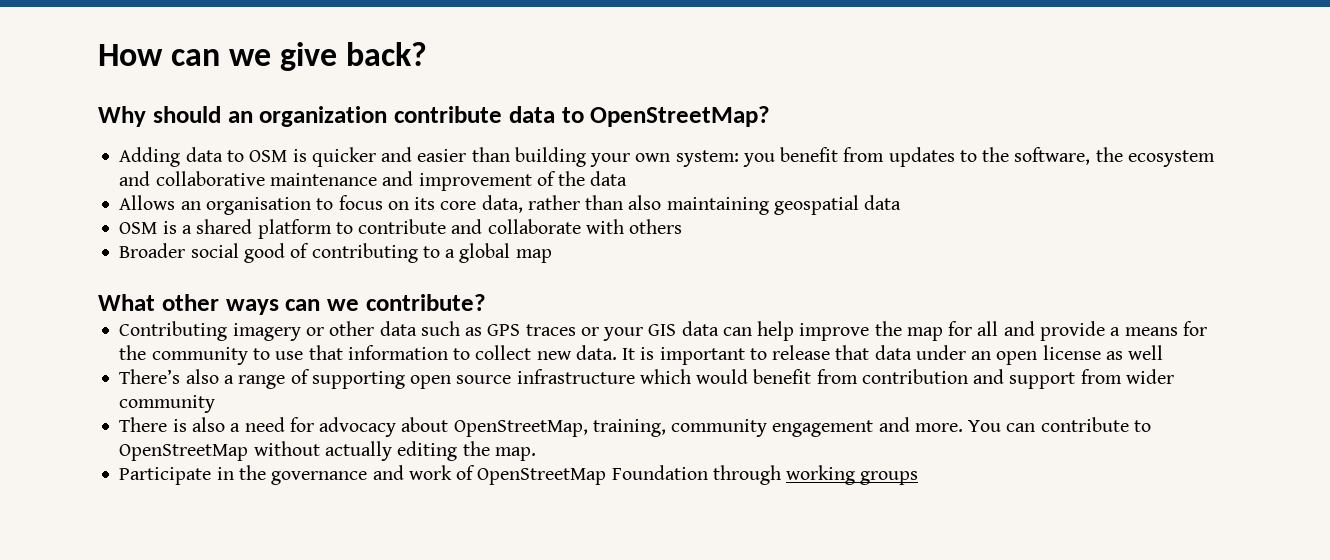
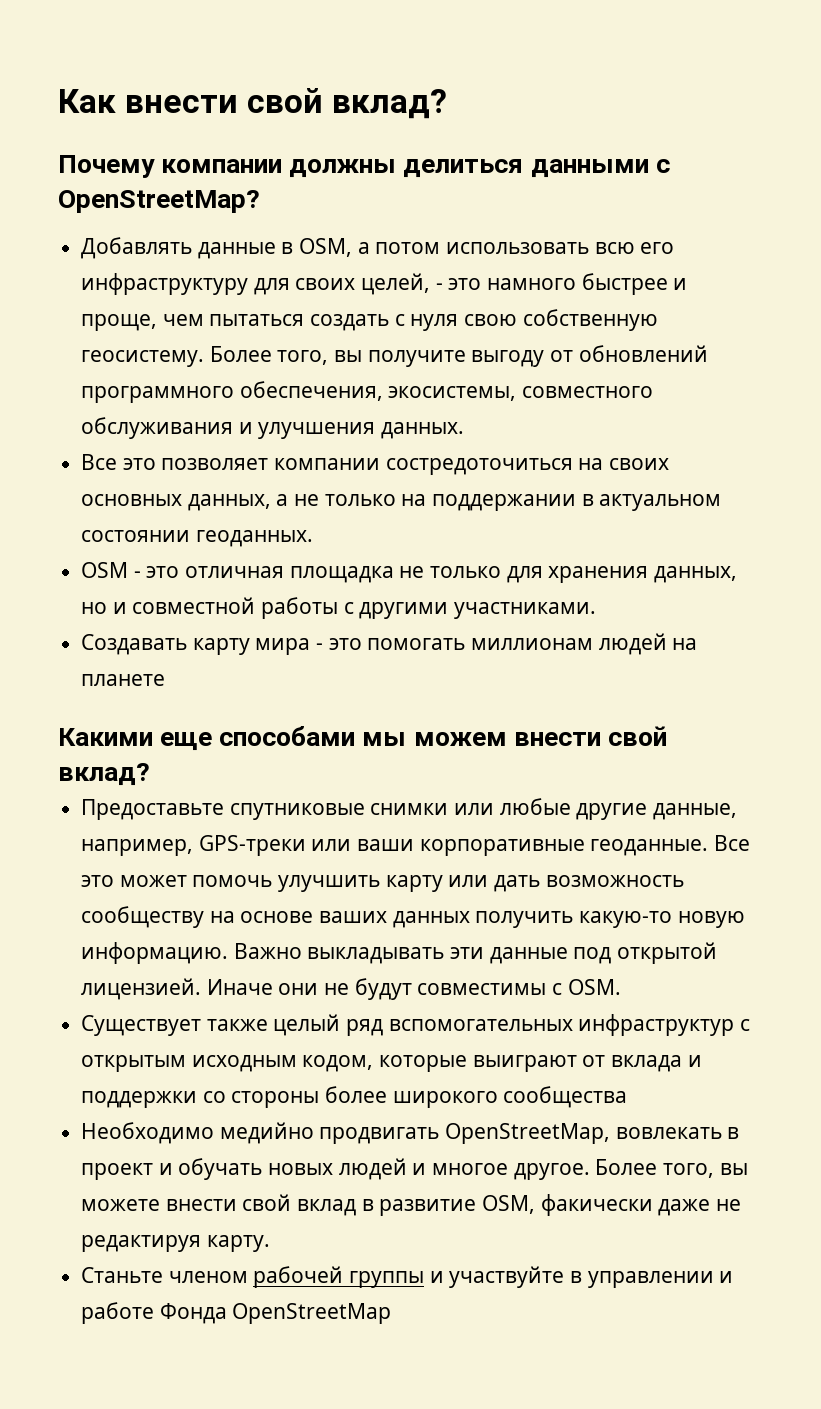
[98,42,428,71] [98,106,771,127] [119,147,1216,167] [119,171,628,191] [119,195,902,215] [119,219,683,239] [119,243,552,263] [98,294,486,315] [119,321,1207,341] [119,345,1164,365] [119,369,1174,389] [119,395,216,413] [119,417,1151,437] [119,441,536,461] [119,465,919,485] How can we give back? // Why should an organization contribute data to OpenStreetMap? // Adding data to OSM is quicker and easier than building your own system: you benefit from updates to the software, the ecosystem and collaborative maintenance and improvement of the data // Allows an organisation to focus on its core data, rather than also maintaining geospatial data // OSM is a shared platform to contribute and collaborate with others // Broader social good of contributing to a global map // What other ways can we contribute? // Contributing imagery or other data such as GPS traces or your GIS data can help improve the map for all and provide a means for the community to use that information to collect new data. It is important to release that data under an open license as well // There’s also a range of supporting open source infrastructure which would benefit from contribution and support from wider community // There is also a need for advocacy about OpenStreetMap, training, community engagement and more. You can contribute to OpenStreetMap without actually editing the map. // Participate in the governance and work of OpenStreetMap Foundation through working groups -> [58,88,448,119] [58,155,670,178] [58,190,260,213] [81,237,675,259] [81,273,688,295] [81,309,658,331] [81,345,708,367] [81,381,654,403] [81,417,465,439] [81,454,670,475] [81,494,722,511] [81,530,313,547] [81,562,738,583] [81,597,597,619] [81,633,698,655] [81,674,166,686] [58,726,667,751] [58,763,150,786] [81,798,738,820] [81,835,751,856] [81,875,684,892] [81,906,745,928] [81,942,718,964] [81,978,621,1000] [81,1014,751,1036] [81,1055,702,1072] [81,1086,628,1108] [81,1122,740,1144] [81,1158,748,1180] [81,1194,742,1216] [81,1235,270,1252] [81,1266,734,1288] [81,1302,392,1324] Как внести свой вклад? // Почему компании должны делиться данными с OpenStreetMap? // Добавлять данные в OSM, а потом использовать всю его инфраструктуру для своих целей, - это намного быстрее и проще, чем пытаться создать с нуля свою собственную геосистему. Более того, вы получите выгоду от обновлений программного обеспечения, экосистемы, совместного обслуживания и улучшения данных. // Все это позволяет компании состредоточиться на своих основных данных, а не только на поддержании в актуальном состоянии геоданных. // OSM - это отличная площадка не только для хранения данных, но и совместной работы с другими участниками. // Создавать карту мира - это помогать миллионам людей на планете // Какими еще способами мы можем внести свой вклад? // Предоставьте спутниковые снимки или любые другие данные, например, GPS-треки или ваши корпоративные геоданные. Все это может помочь улучшить карту или дать возможность сообществу на основе ваших данных получить какую-то новую информацию. Важно выкладывать эти данные под открытой лицензией. Иначе они не будут совместимы с OSM. // Существует также целый ряд вспомогательных инфраструктур с открытым исходным кодом, которые выиграют от вклада и поддержки со стороны более широкого сообщества // Необходимо медийно продвигать OpenStreetMap, вовлекать в проект и обучать новых людей и многое другое. Более того, вы можете внести свой вклад в развитие OSM, факически даже не редактируя карту. // Станьте членом рабочей группы и участвуйте в управлении и работе Фонда OpenStreetMap

